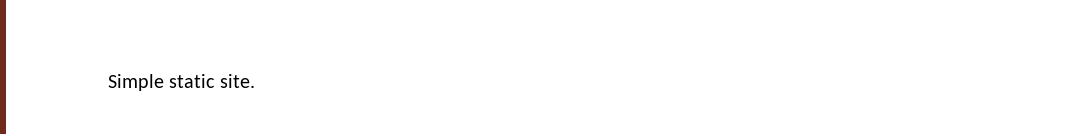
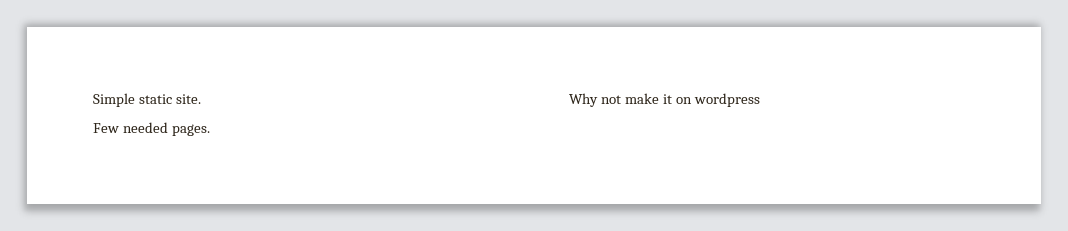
(255, 81) none -> [93,122,210,136] [569,93,760,107] // Few needed pages. // Why not make it on wordpress

